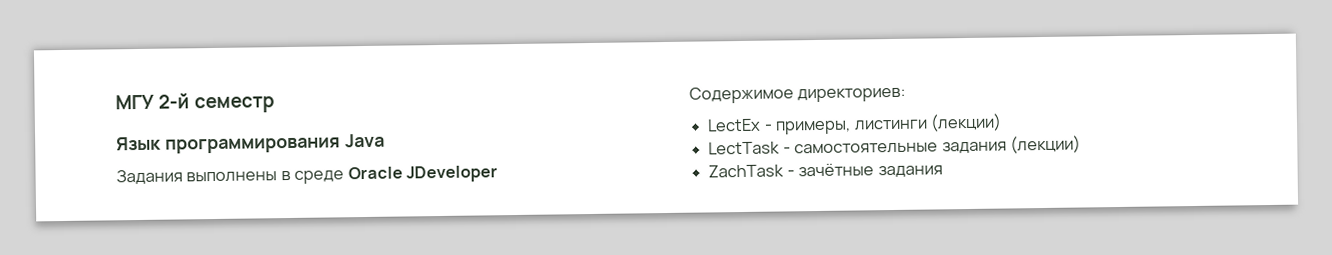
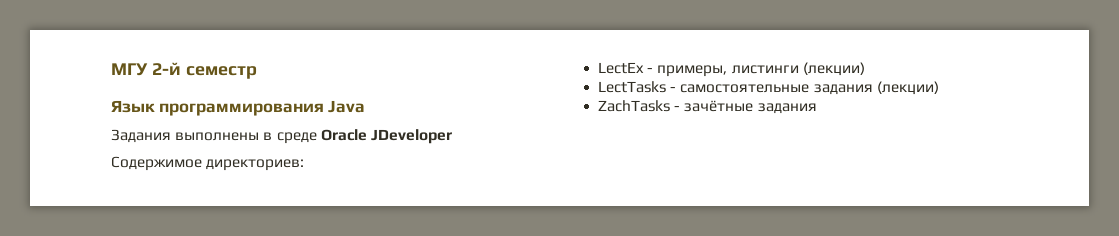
[708,141,781,155] LectTask -> [598,81,667,93] LectTasks
[708,164,785,178] ZachTask -> [598,100,671,112] ZachTasks

